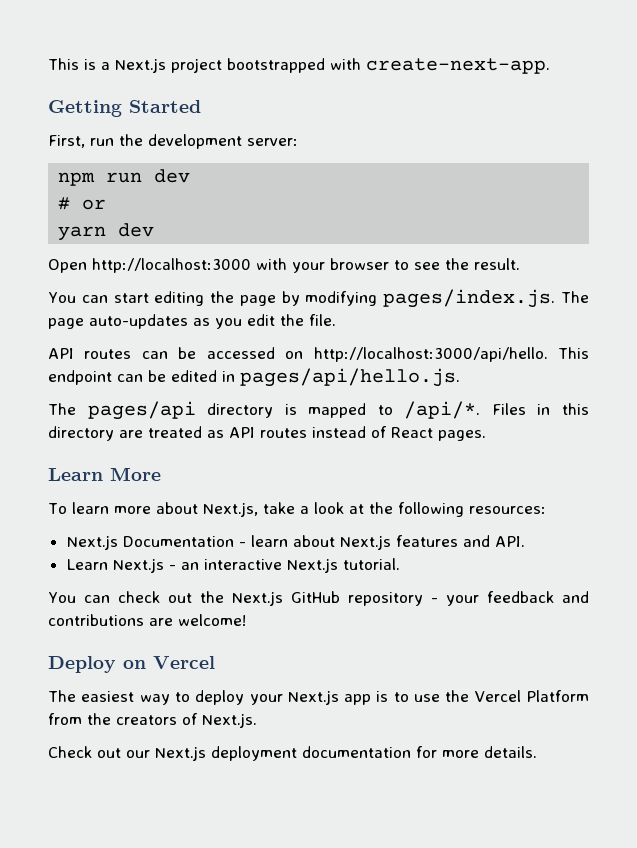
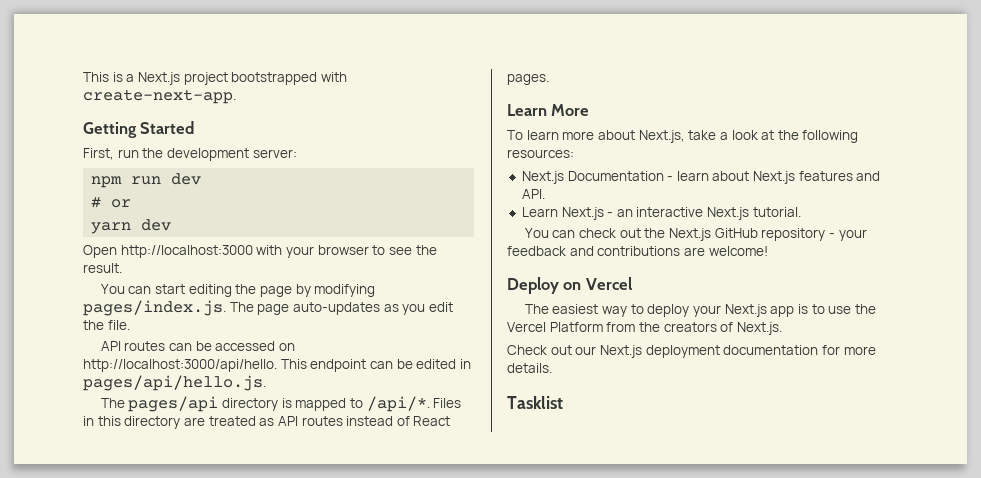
(537, 752) none -> [507,396,563,409] // Tasklist

